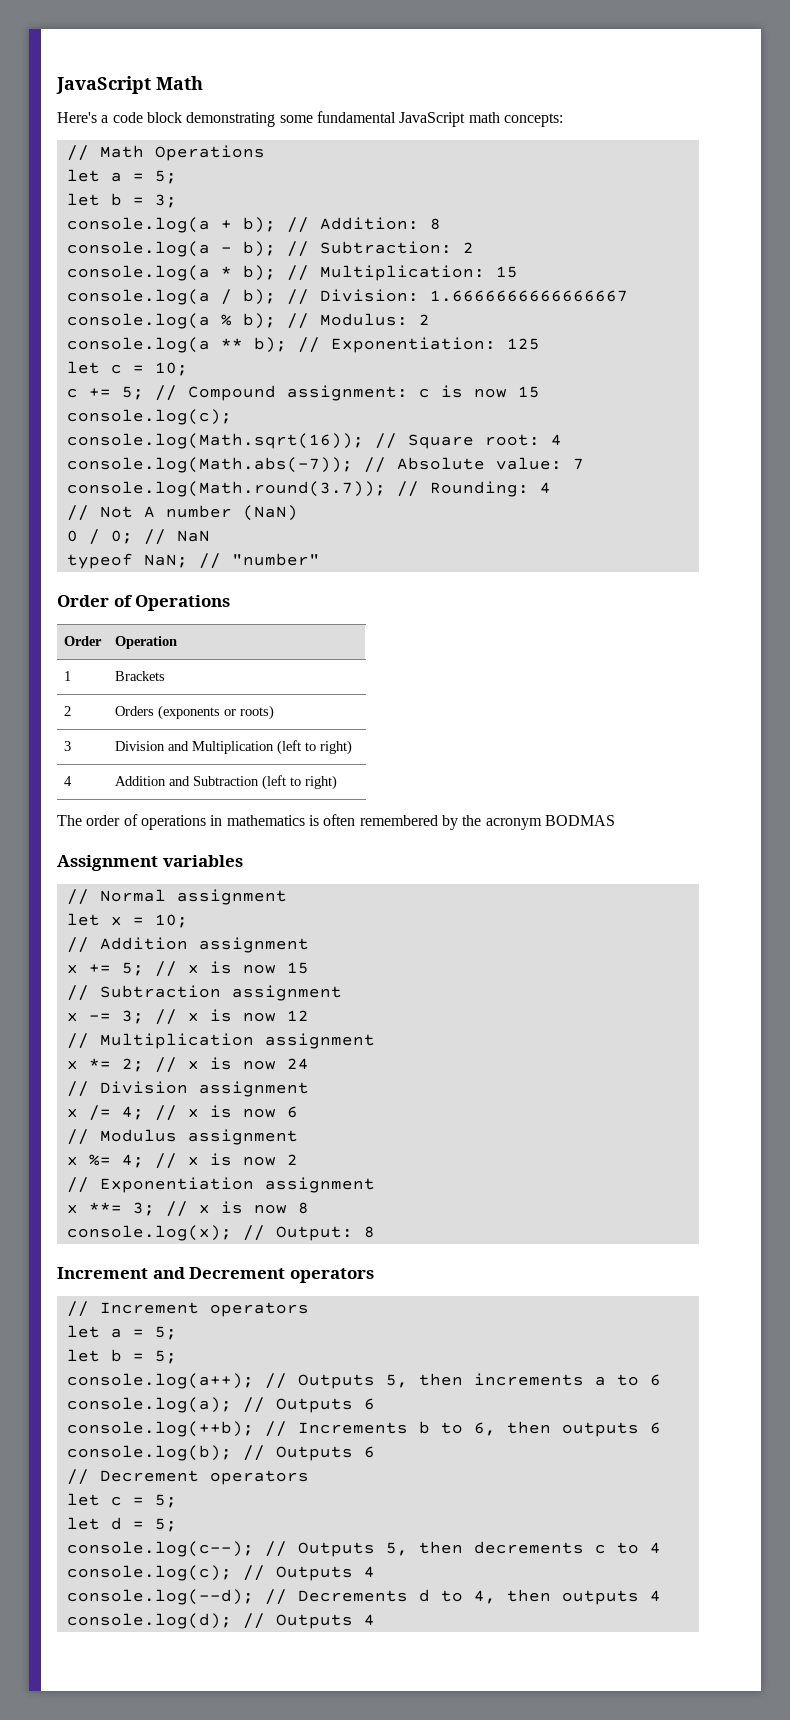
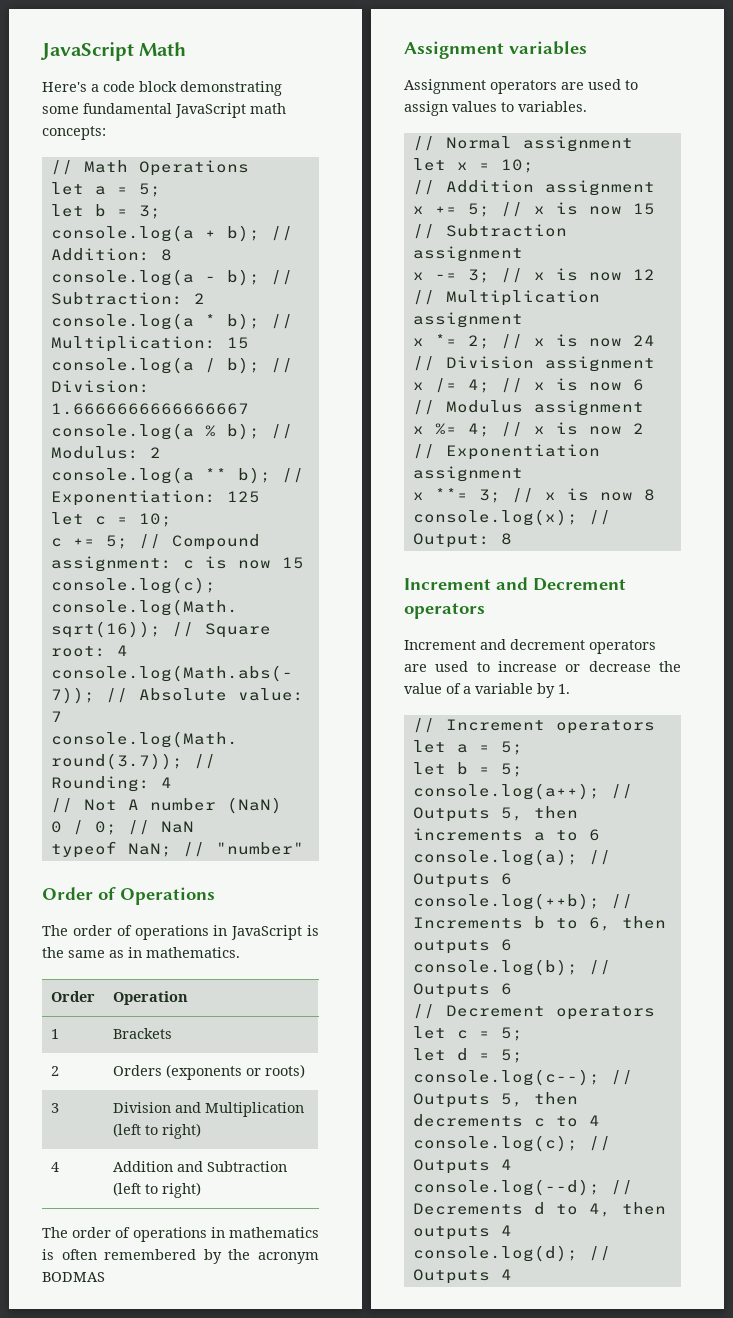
(231, 603) none -> [42,925,319,940] [42,947,240,958] // The order of operations in JavaScript is the same as in mathematics.
(243, 861) none -> [404,79,638,94] [404,101,587,116] // Assignment operators are used to assign values to variables.
(374, 1275) none -> [404,639,656,654] [404,661,681,672] [404,683,570,698] // Increment and decrement operators are used to increase or decrease the value of a variable by 1.

